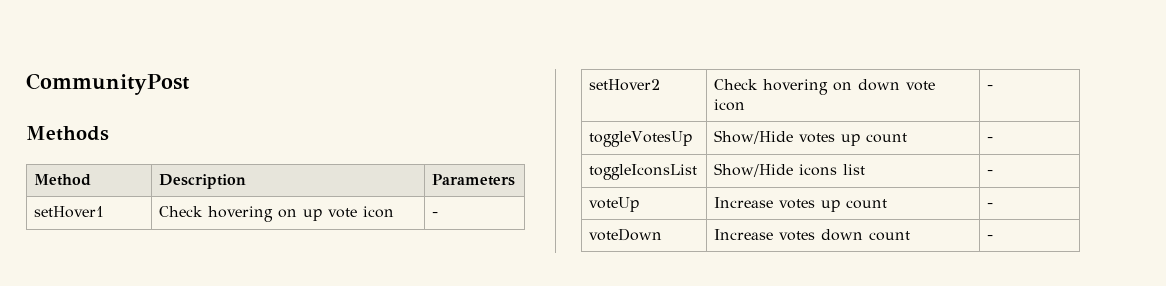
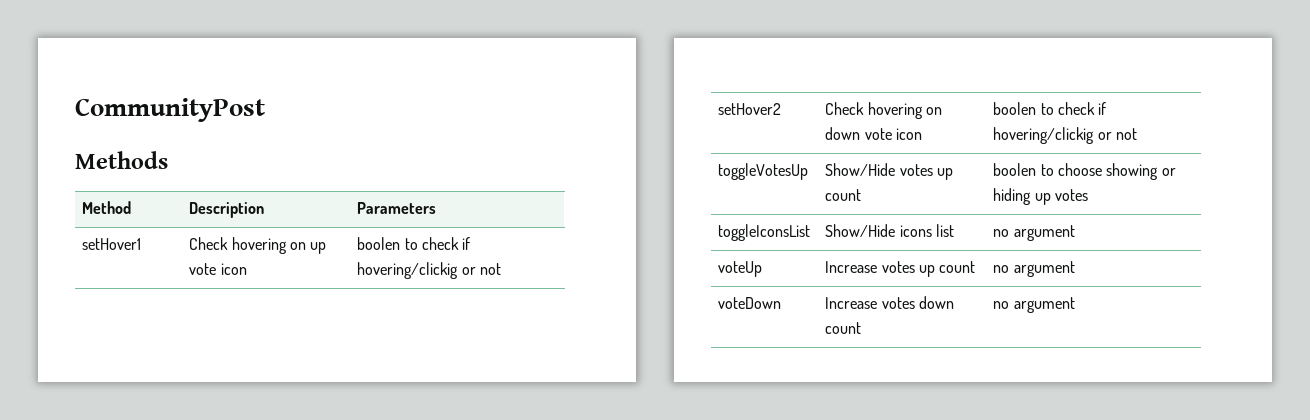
[432,212,439,217] - -> [357,237,471,250] [357,262,501,279] boolen to check if hovering/clickig or not
[987,85,994,90] - -> [993,102,1107,115] [993,127,1137,144] boolen to check if hovering/clickig or not
[987,137,994,142] - -> [993,163,1176,180] [993,188,1088,205] boolen to choose showing or hiding up votes
[987,170,994,175] - -> [993,225,1075,241] no argument
[987,203,994,208] - -> [993,261,1075,277] no argument
[987,235,994,240] - -> [993,297,1075,313] no argument

